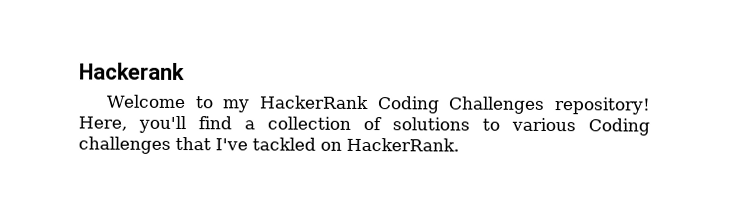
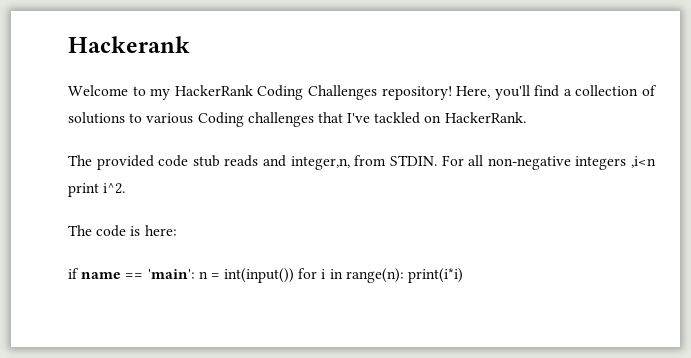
(459, 144) none -> [68,155,657,170] [68,183,126,197] [68,225,177,237] [68,268,464,283] // The provided code stub reads and integer,n, from STDIN. For all non-negative integers ,i<n print i^2. // The code is here: // if name == 'main': n = int(input()) for i in range(n): print(i*i)

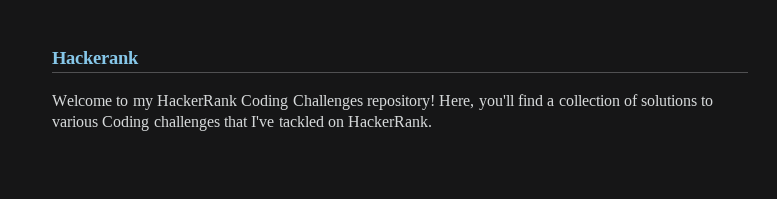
[68,155,657,170] [68,183,126,197] [68,225,177,237] [68,268,464,283] // The provided code stub reads and integer,n, from STDIN. For all non-negative integers ,i<n print i^2. // The code is here: // if name == 'main': n = int(input()) for i in range(n): print(i*i) -> (433, 121) none

